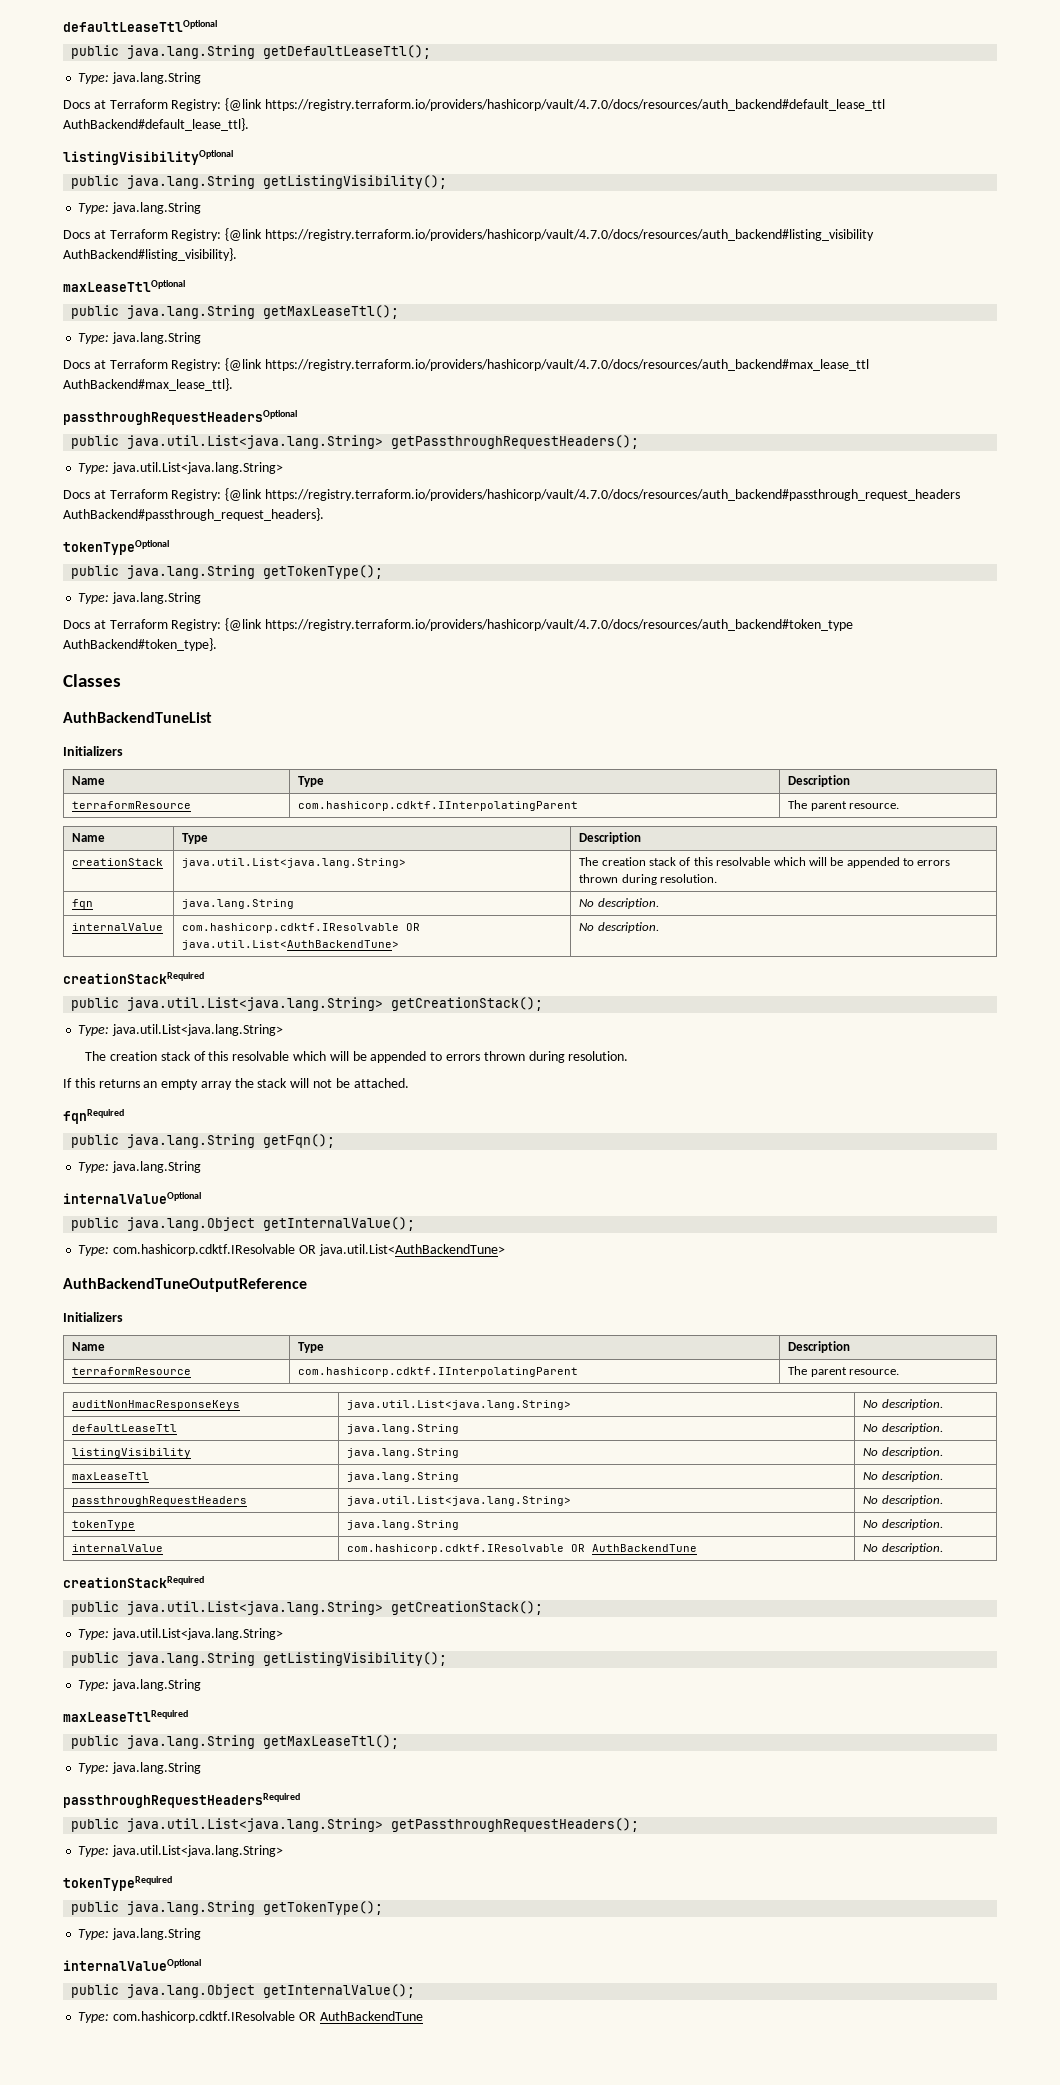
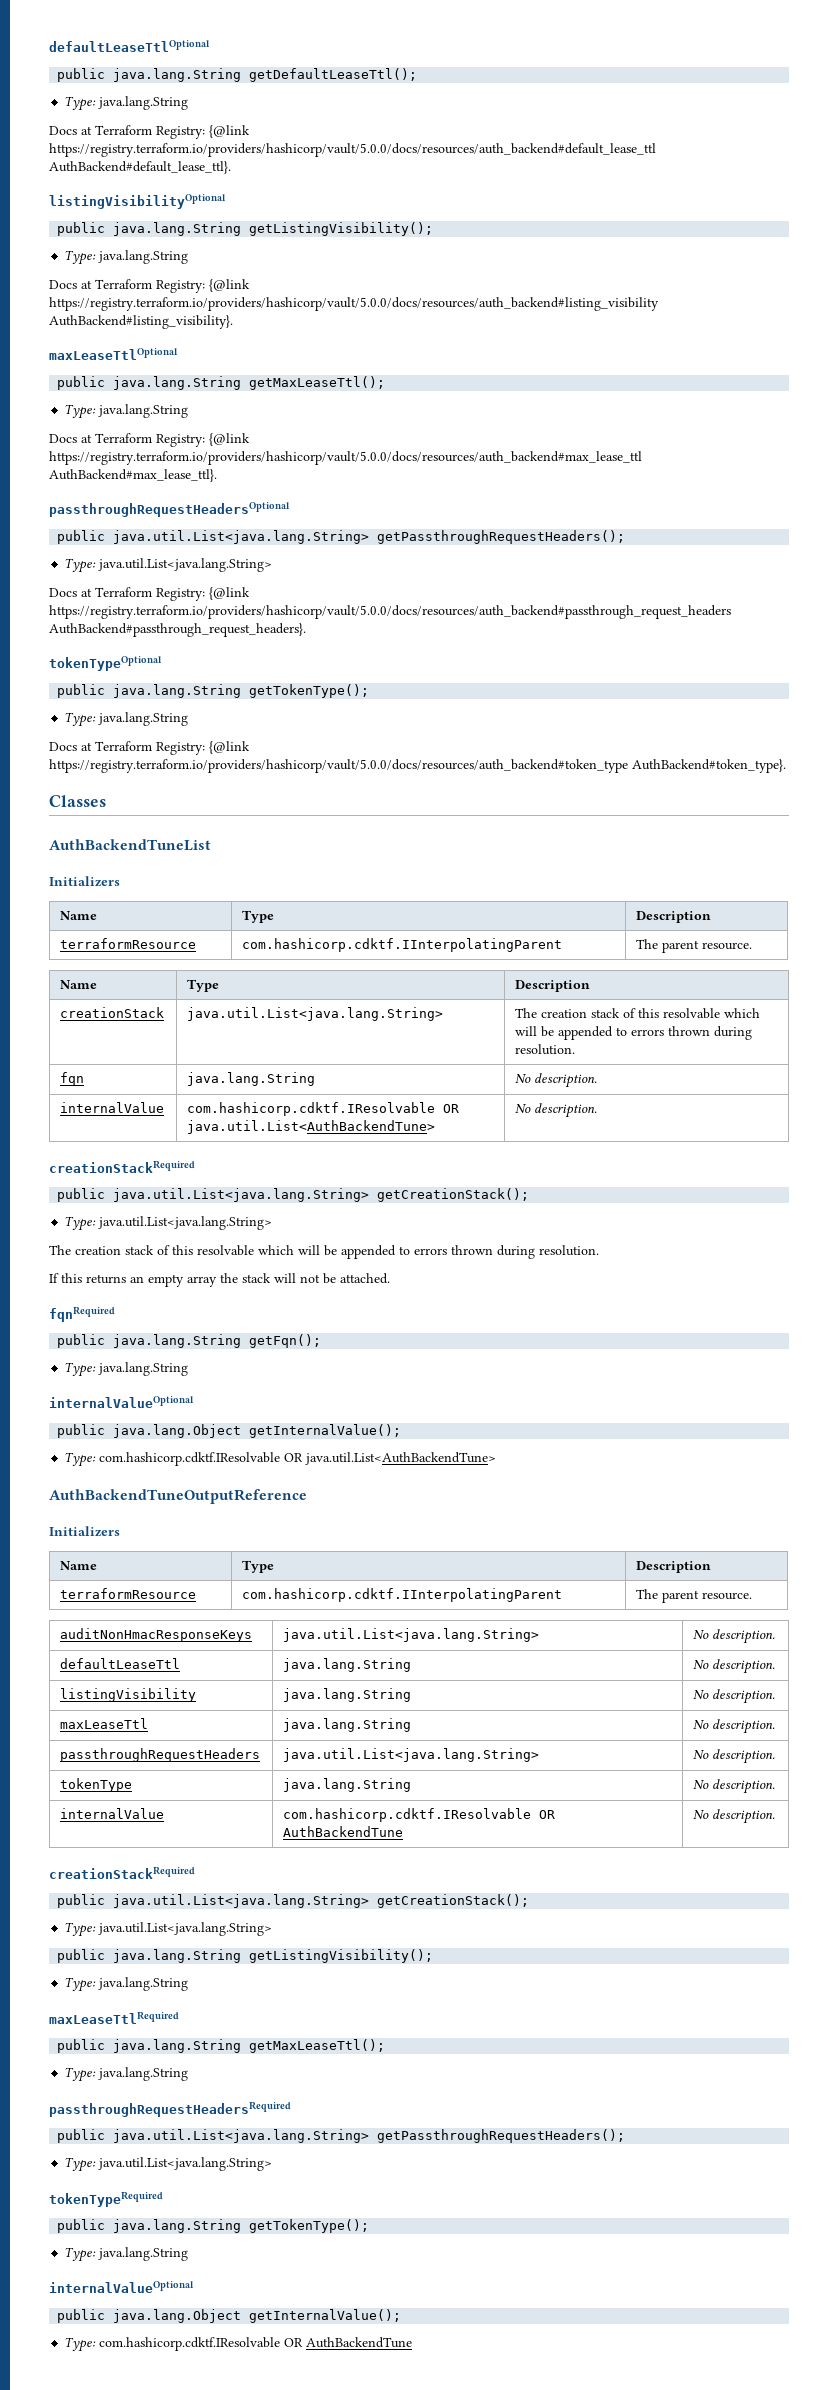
[264,99,885,111] https://registry.terraform.io/providers/hashicorp/vault/4.7.0/docs/resources/auth_backend#default_lease_ttl -> [49,143,656,157] https://registry.terraform.io/providers/hashicorp/vault/5.0.0/docs/resources/auth_backend#default_lease_ttl
[264,229,874,241] https://registry.terraform.io/providers/hashicorp/vault/4.7.0/docs/resources/auth_backend#listing_visibility -> [49,297,659,311] https://registry.terraform.io/providers/hashicorp/vault/5.0.0/docs/resources/auth_backend#listing_visibility
[264,359,869,371] https://registry.terraform.io/providers/hashicorp/vault/4.7.0/docs/resources/auth_backend#max_lease_ttl -> [49,451,642,465] https://registry.terraform.io/providers/hashicorp/vault/5.0.0/docs/resources/auth_backend#max_lease_ttl
[264,489,960,501] https://registry.terraform.io/providers/hashicorp/vault/4.7.0/docs/resources/auth_backend#passthrough_request_headers -> [49,605,731,619] https://registry.terraform.io/providers/hashicorp/vault/5.0.0/docs/resources/auth_backend#passthrough_request_headers
[264,619,853,631] https://registry.terraform.io/providers/hashicorp/vault/4.7.0/docs/resources/auth_backend#token_type -> [49,759,628,773] https://registry.terraform.io/providers/hashicorp/vault/5.0.0/docs/resources/auth_backend#token_type

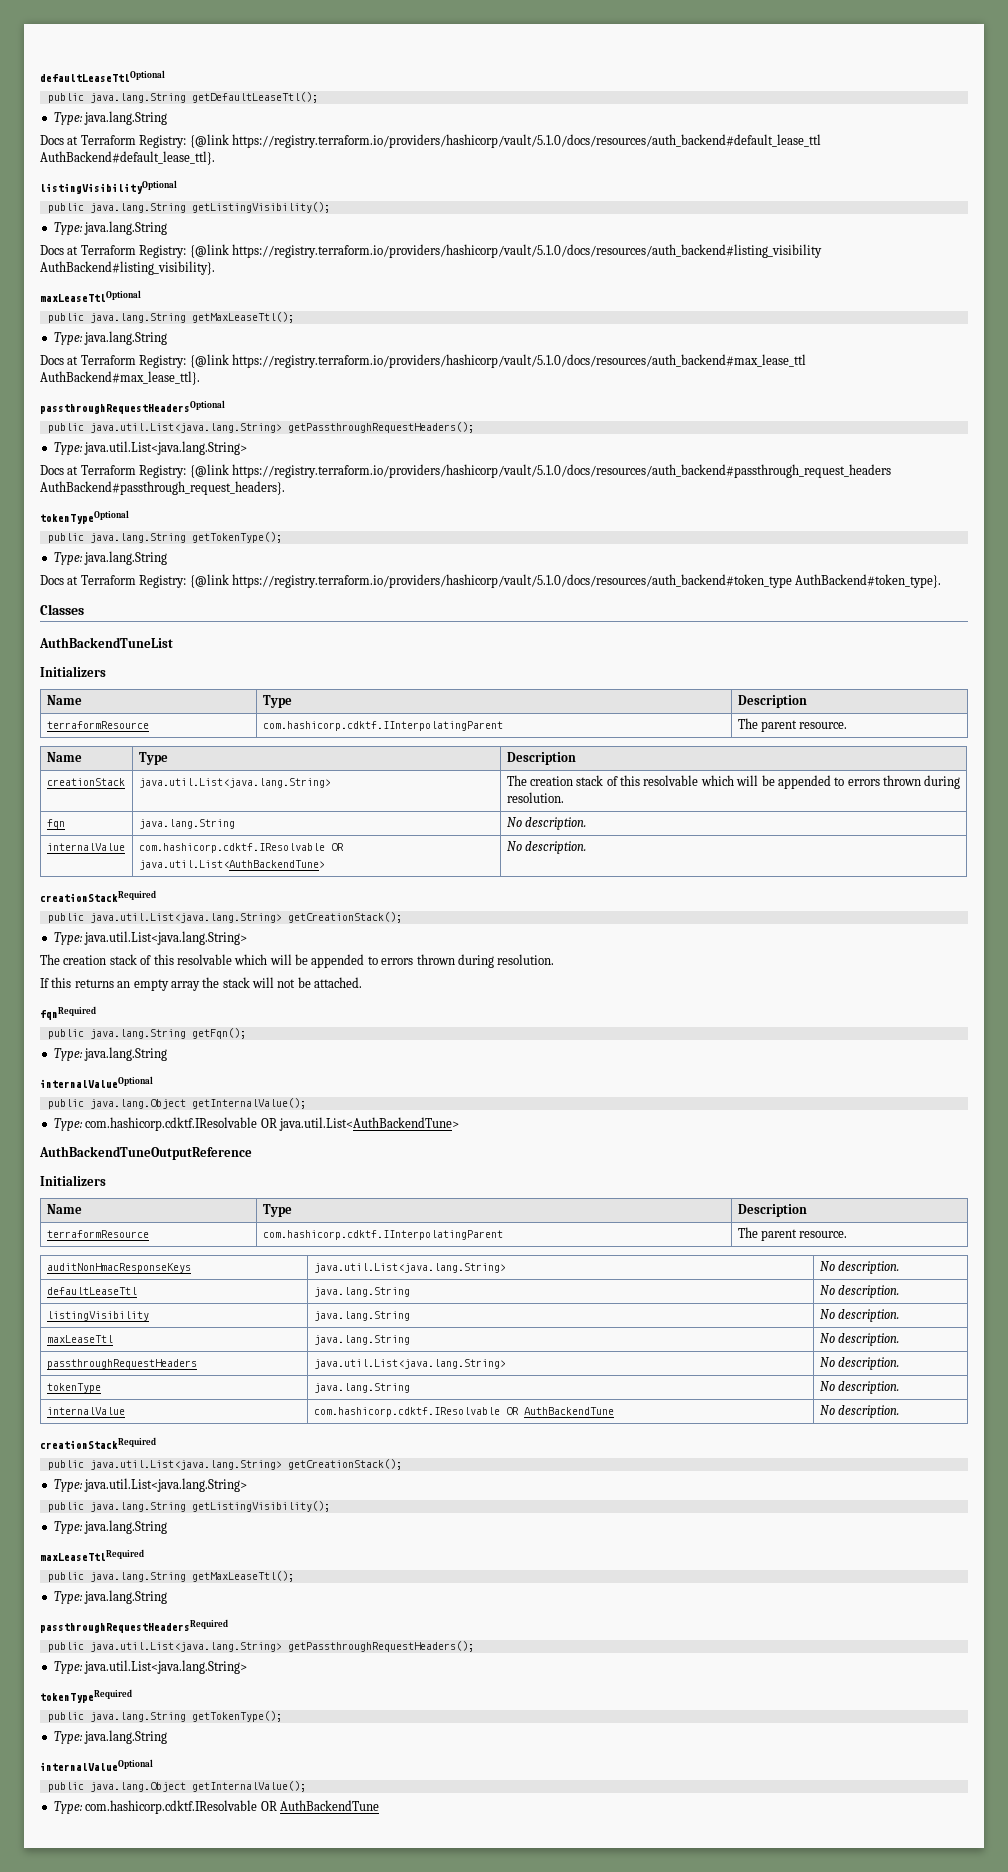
[49,143,656,157] https://registry.terraform.io/providers/hashicorp/vault/5.0.0/docs/resources/auth_backend#default_lease_ttl -> [231,134,821,148] https://registry.terraform.io/providers/hashicorp/vault/5.1.0/docs/resources/auth_backend#default_lease_ttl
[49,297,659,311] https://registry.terraform.io/providers/hashicorp/vault/5.0.0/docs/resources/auth_backend#listing_visibility -> [231,244,822,258] https://registry.terraform.io/providers/hashicorp/vault/5.1.0/docs/resources/auth_backend#listing_visibility
[49,451,642,465] https://registry.terraform.io/providers/hashicorp/vault/5.0.0/docs/resources/auth_backend#max_lease_ttl -> [231,354,806,368] https://registry.terraform.io/providers/hashicorp/vault/5.1.0/docs/resources/auth_backend#max_lease_ttl
[49,605,731,619] https://registry.terraform.io/providers/hashicorp/vault/5.0.0/docs/resources/auth_backend#passthrough_request_headers -> [231,464,891,478] https://registry.terraform.io/providers/hashicorp/vault/5.1.0/docs/resources/auth_backend#passthrough_request_headers
[49,759,628,773] https://registry.terraform.io/providers/hashicorp/vault/5.0.0/docs/resources/auth_backend#token_type -> [231,574,792,588] https://registry.terraform.io/providers/hashicorp/vault/5.1.0/docs/resources/auth_backend#token_type

